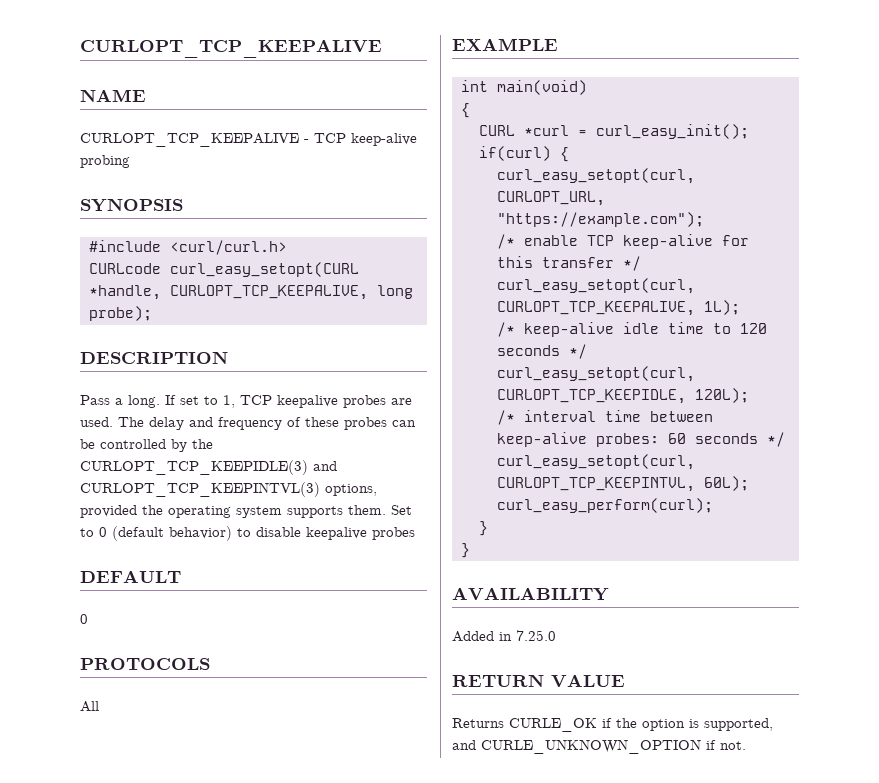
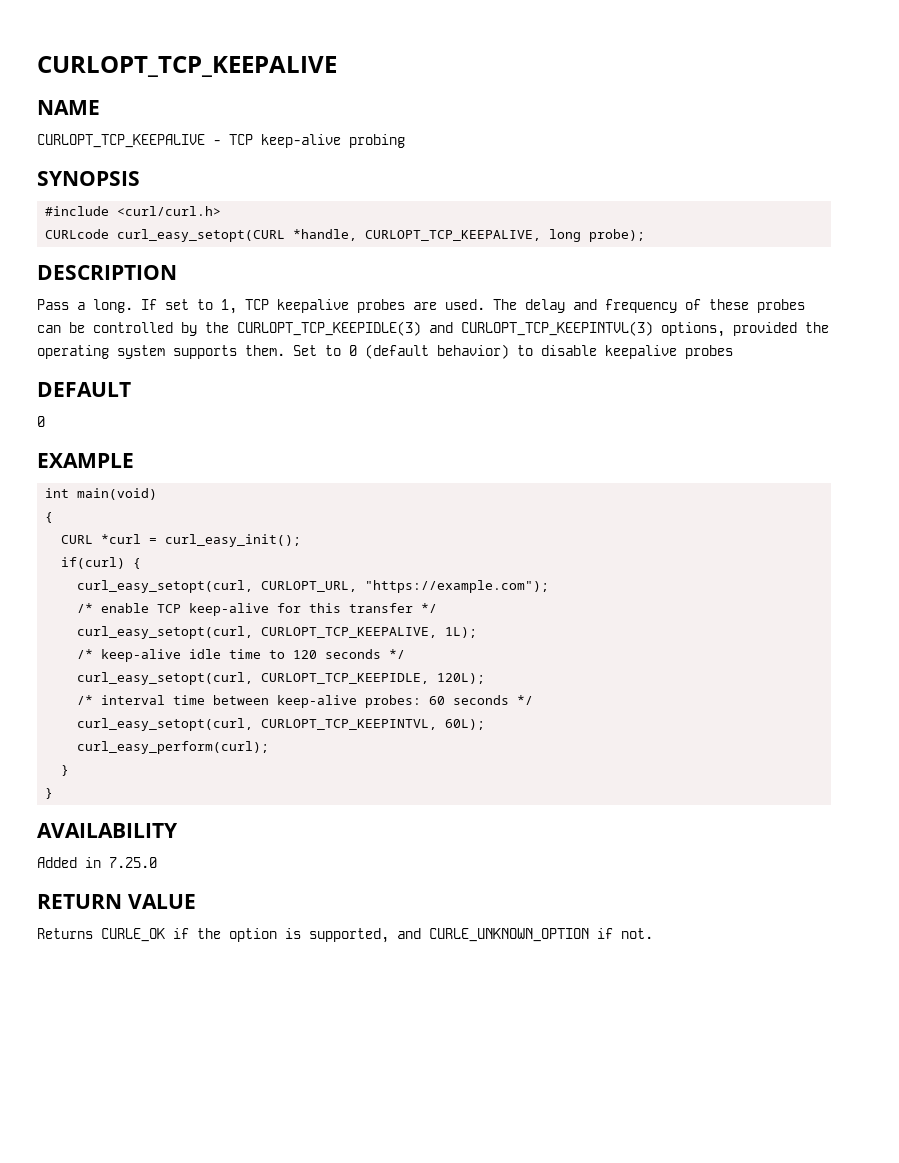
[80,658,210,670] [80,701,99,712] // PROTOCOLS // All -> (45, 421) none

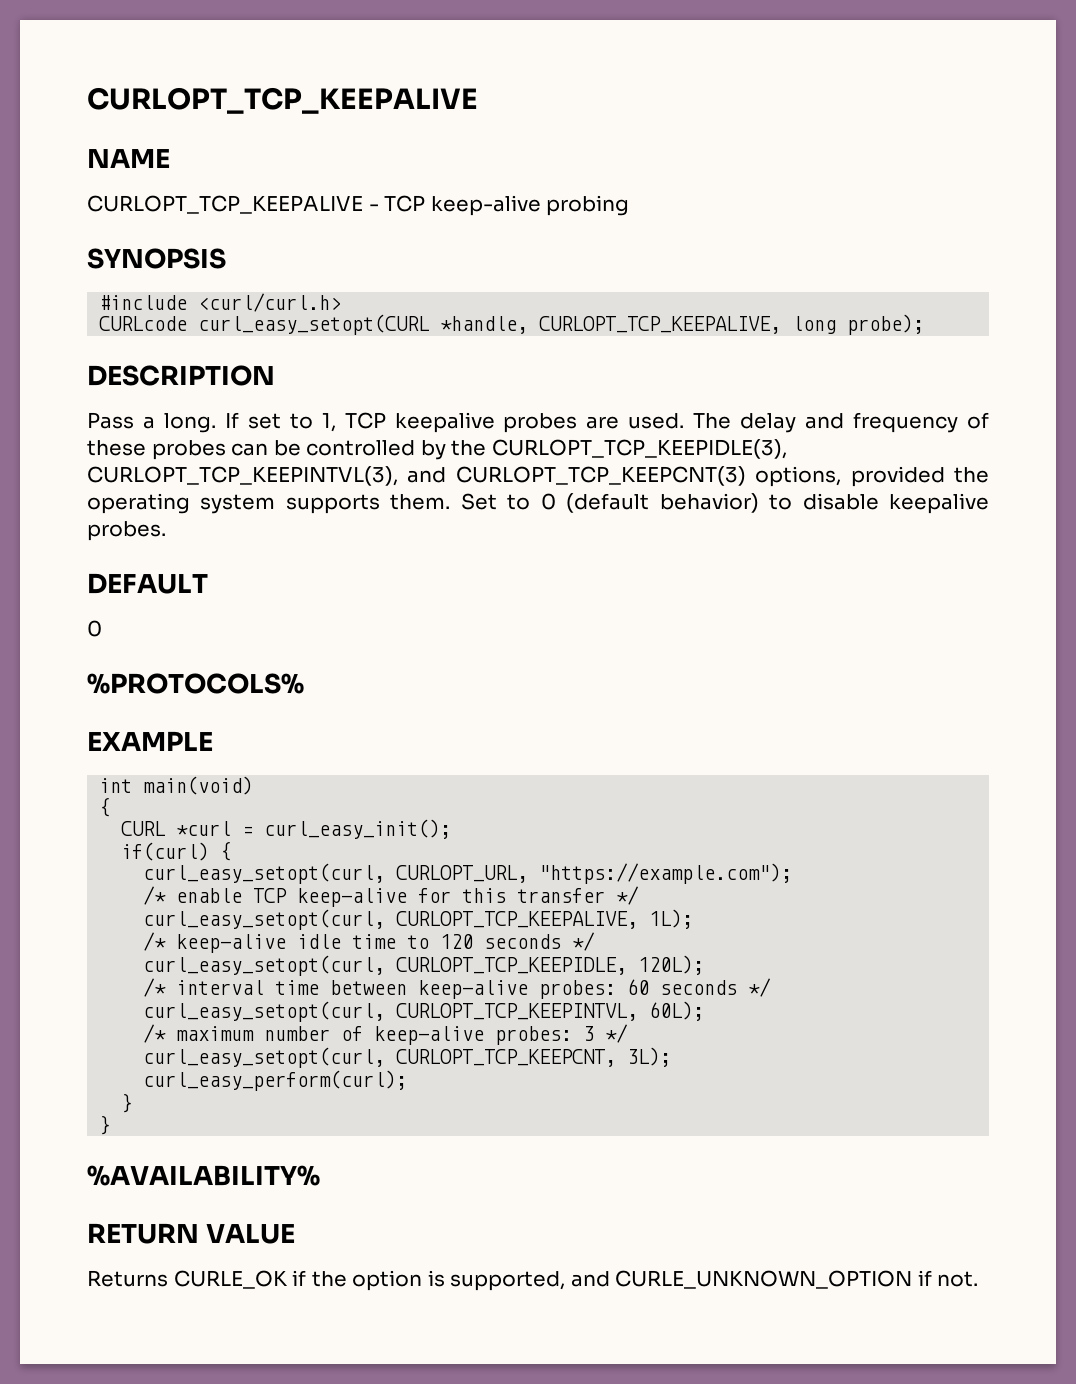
[237,321,653,336] CURLOPT_TCP_KEEPIDLE(3) and CURLOPT_TCP_KEEPINTVL(3) -> [491,439,787,459] [87,466,746,486] CURLOPT_TCP_KEEPIDLE(3), CURLOPT_TCP_KEEPINTVL(3), and CURLOPT_TCP_KEEPCNT(3)
[685,345,733,359] probes -> [87,521,166,541] probes.
(45, 421) none -> [87,673,304,694] // %PROTOCOLS%
(486, 724) none -> [143,1024,629,1045] [143,1047,672,1068] // /* maximum number of keep-alive probes: 3 */ // curl_easy_setopt(curl, CURLOPT_TCP_KEEPCNT, 3L);
[37,823,178,838] [37,857,157,868] AVAILABILITY // Added in 7.25.0 -> [87,1165,320,1186] %AVAILABILITY%

